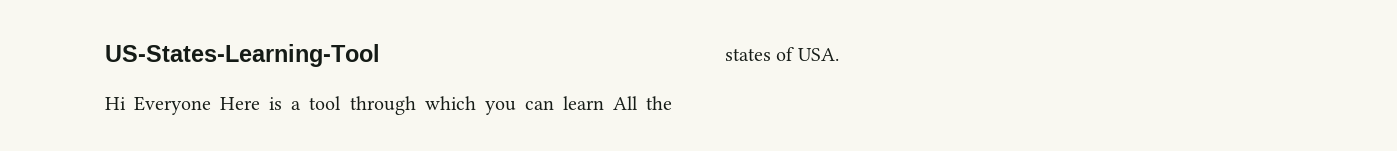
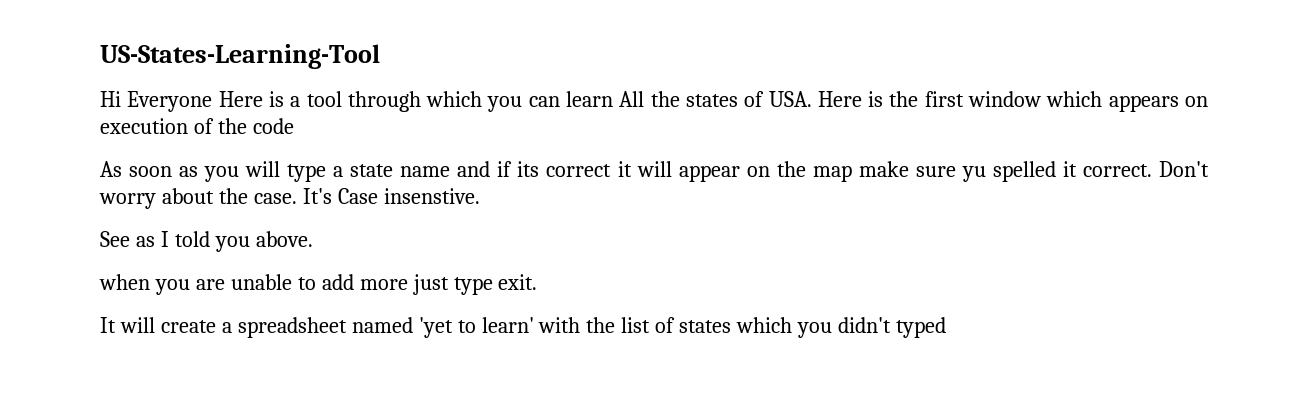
(839, 54) none -> [817,91,1209,112] [100,118,294,134] [100,161,1209,182] [99,188,480,209] [100,231,313,252] [99,274,538,295] [100,317,946,338] Here is the first window which appears on execution of the code // As soon as you will type a state name and if its correct it will appear on the map make sure yu spelled it correct. Don't worry about the case. It's Case insenstive. // See as I told you above. // when you are unable to add more just type exit. // It will create a spreadsheet named 'yet to learn' with the list of states which you didn't typed

